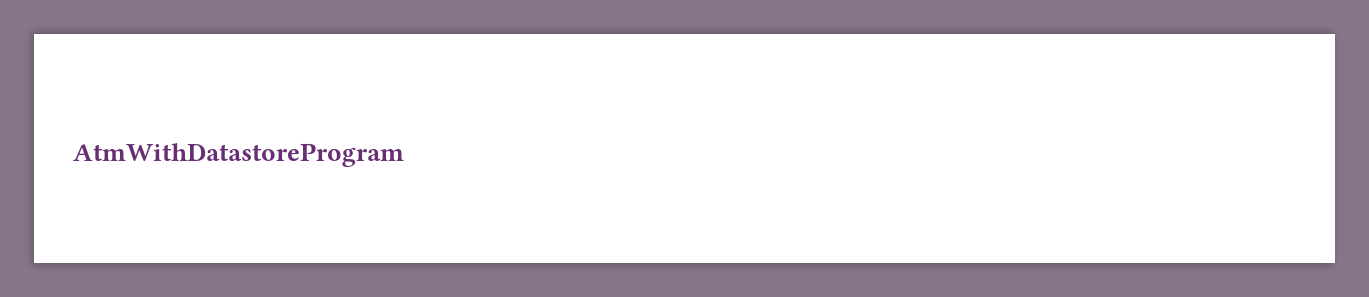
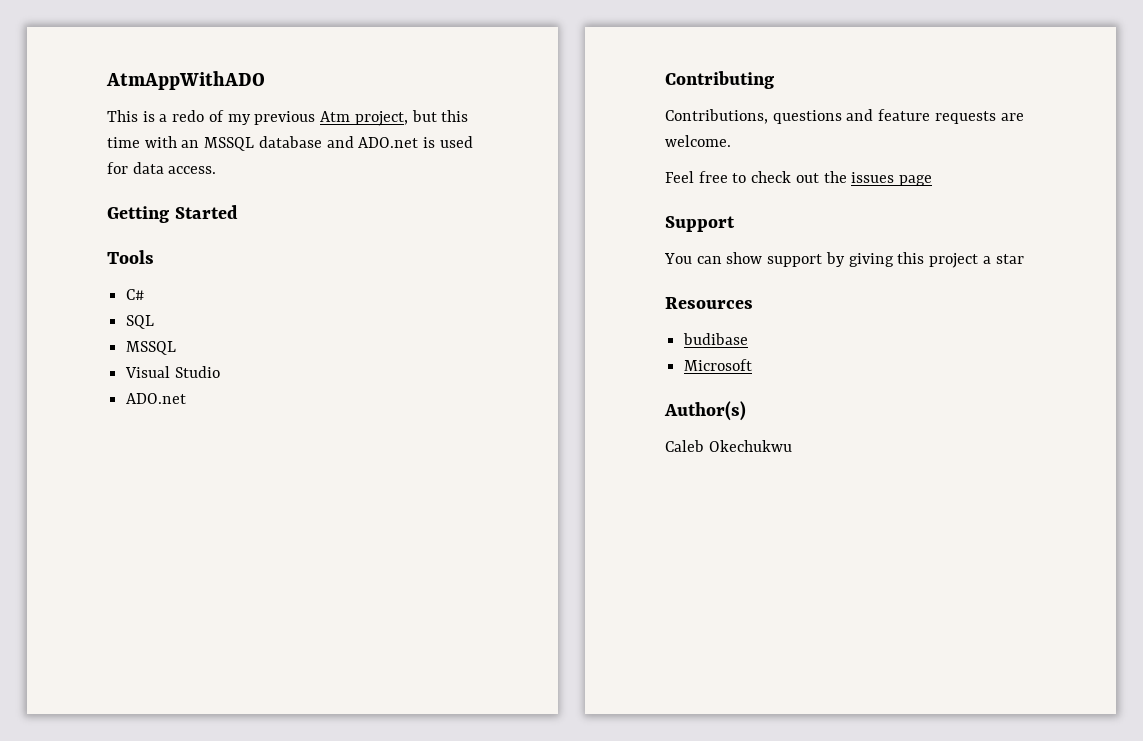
[73,143,404,167] AtmWithDatastoreProgram -> [106,71,265,90] [107,110,469,126] [107,136,473,151] [107,162,217,174] [107,205,238,223] [107,250,154,264] [126,289,145,300] [126,315,155,329] [126,341,177,355] [125,366,220,378] [126,393,187,404] [665,71,774,89] [665,109,1024,124] [665,135,731,147] [665,171,933,186] [665,216,735,232] [664,252,1024,268] [665,297,753,309] [683,333,749,345] [684,359,753,371] [664,401,746,421] [665,440,792,452] AtmAppWithADO // This is a redo of my previous Atm project, but this time with an MSSQL database and ADO.net is used for data access. // Getting Started // Tools // C# // SQL // MSSQL // Visual Studio // ADO.net // Contributing // Contributions, questions and feature requests are welcome. // Feel free to check out the issues page // Support // You can show support by giving this project a star // Resources // budibase // Microsoft // Author(s) // Caleb Okechukwu

